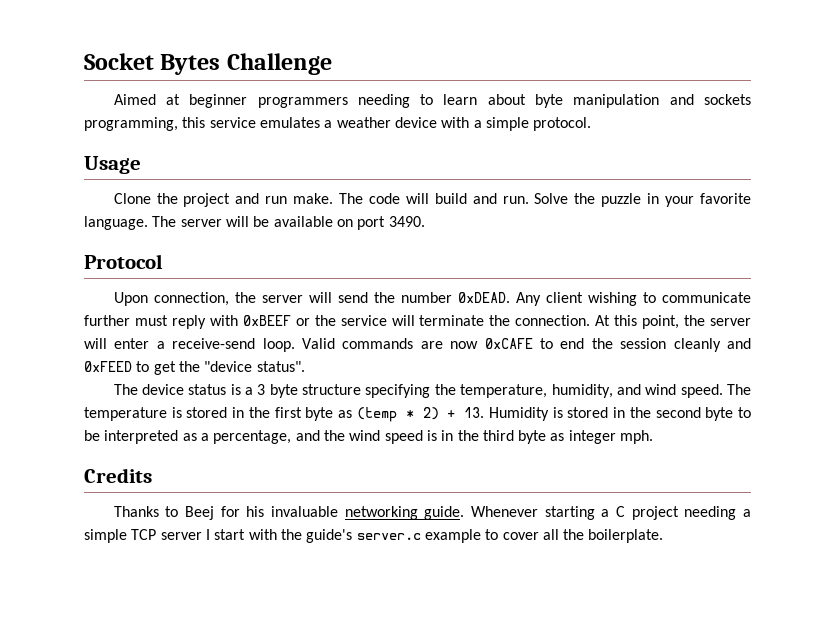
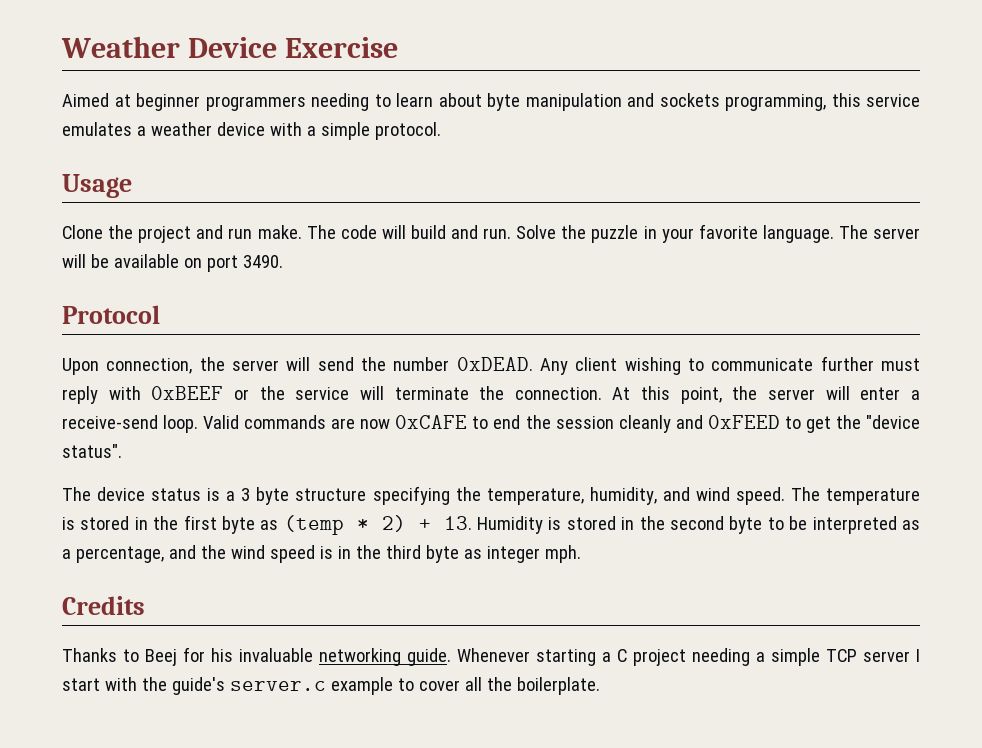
[84,53,332,75] Socket Bytes Challenge -> [61,36,399,58] Weather Device Exercise

